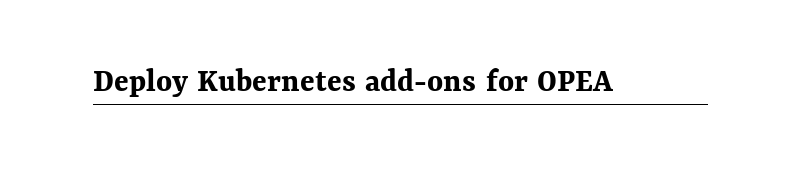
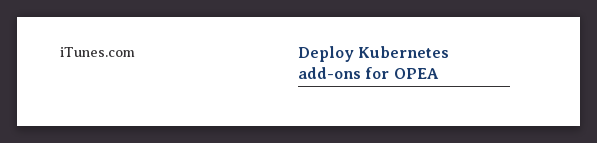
(93, 82) none -> [60,47,135,57] iTunes.com //

